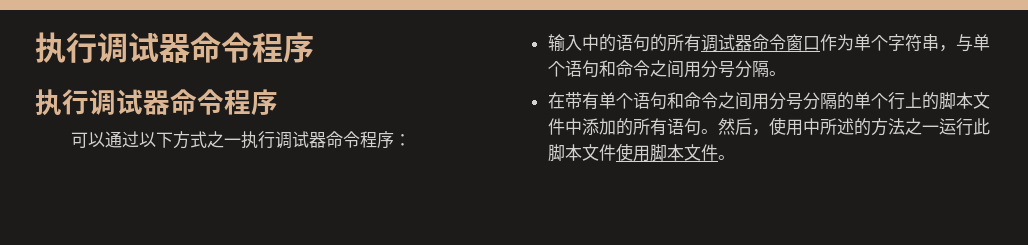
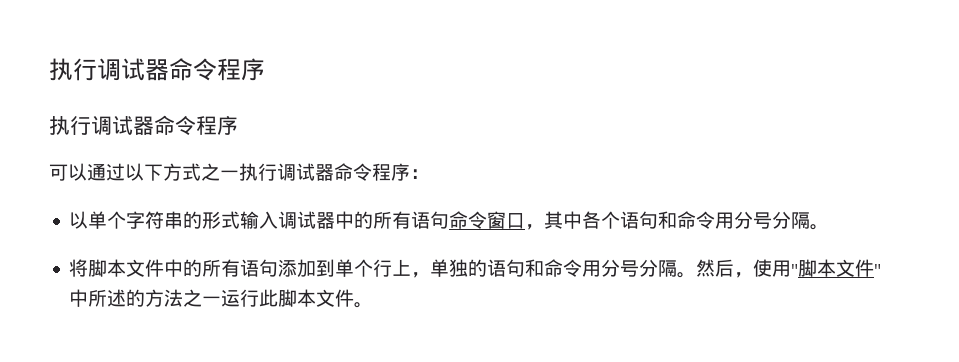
[547,34,990,52] [547,60,684,78] 输入中的语句的所有调试器命令窗口作为单个字符串，与单个语句和命令之间 -> [69,211,716,230] 以单个字符串的形式输入调试器中的所有语句命令窗口，其中各个语句和命令
[547,92,990,110] [547,117,803,136] 在带有单个语句和命令之间用分号分隔的单个行上的脚本文件中添加的所有语句。然后，使用 -> [69,259,882,278] 将脚本文件中的所有语句添加到单个行上，单独的语句和命令用分号分隔。然后，使用"脚本文件"
[615,143,718,162] 使用脚本文件 -> (355, 298) none

